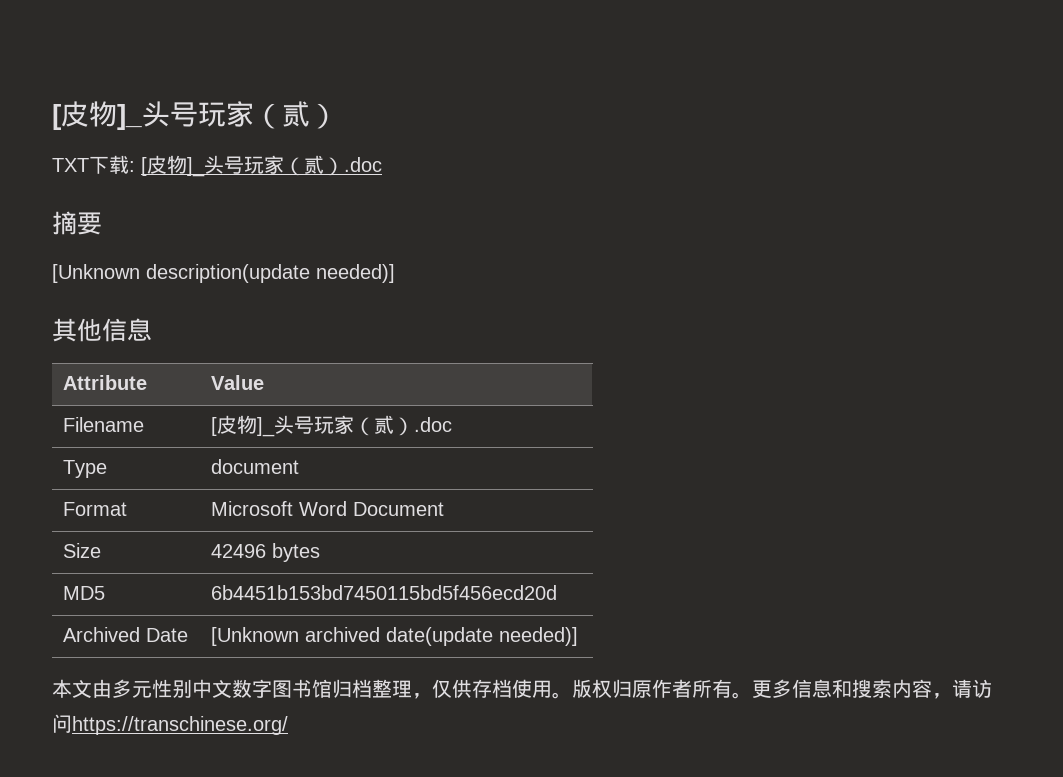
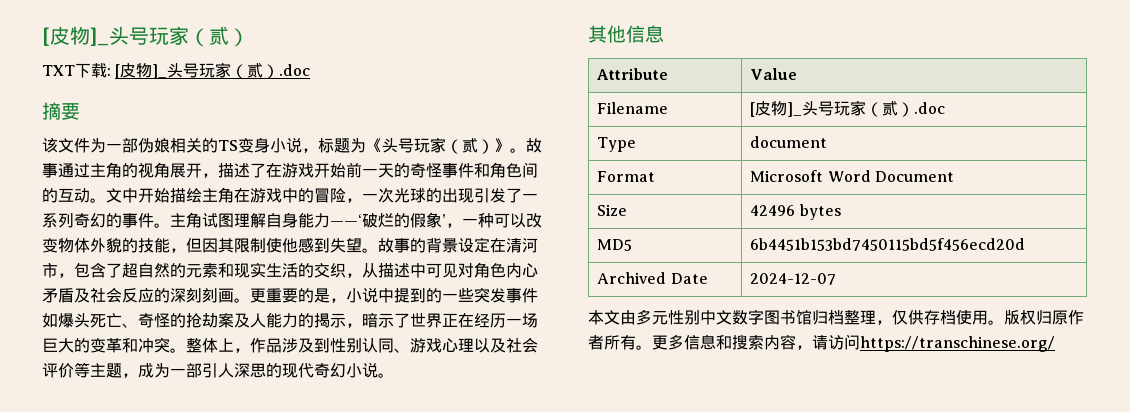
[52,264,395,283] [Unknown description(update needed)] -> [42,137,542,154] [42,162,538,178] [42,187,538,203] [42,212,542,228] [42,237,538,253] [42,262,538,278] [42,287,538,303] [42,312,538,328] [42,337,538,353] [42,362,394,378] 该文件为一部伪娘相关的TS变身小说，标题为《头号玩家（贰）》。故事通过主角的视角展开，描述了在游戏开始前一天的奇怪事件和角色间的互动。文中开始描绘主角在游戏中的冒险，一次光球的出现引发了一系列奇幻的事件。主角试图理解自身能力——‘破烂的假象’，一种可以改变物体外貌的技能，但因其限制使他感到失望。故事的背景设定在清河市，包含了超自然的元素和现实生活的交织，从描述中可见对角色内心矛盾及社会反应的深刻刻画。更重要的是，小说中提到的一些突发事件如爆头死亡、奇怪的抢劫案及人能力的揭示，暗示了世界正在经历一场巨大的变革和冲突。整体上，作品涉及到性别认同、游戏心理以及社会评价等主题，成为一部引人深思的现代奇幻小说。
[210,627,578,646] [Unknown archived date(update needed)] -> [750,273,837,285] 2024-12-07

